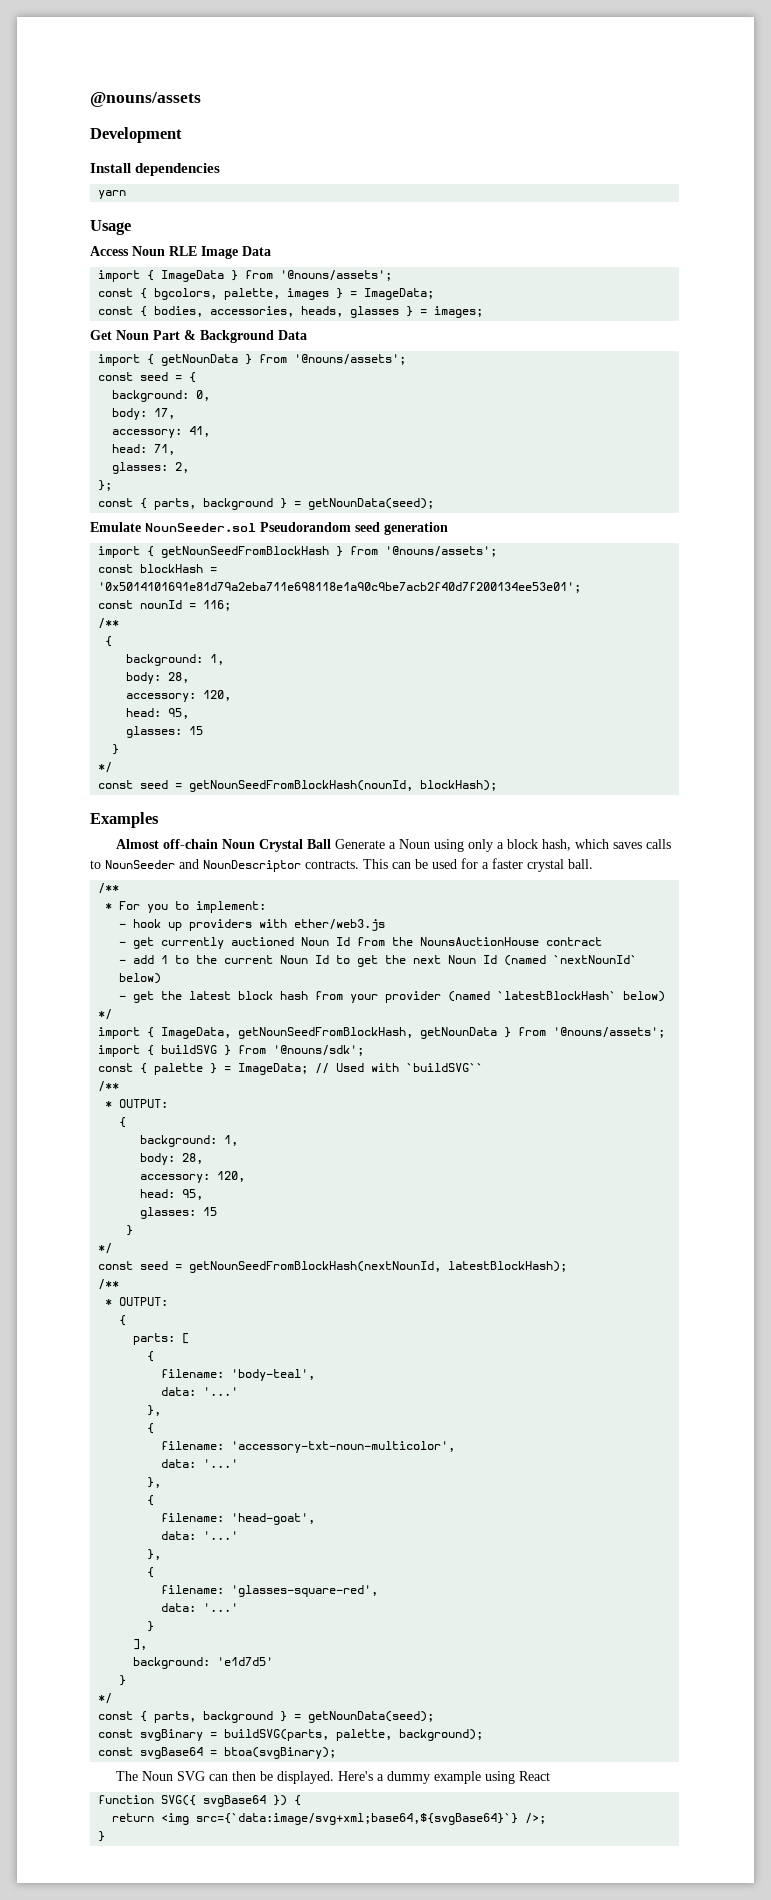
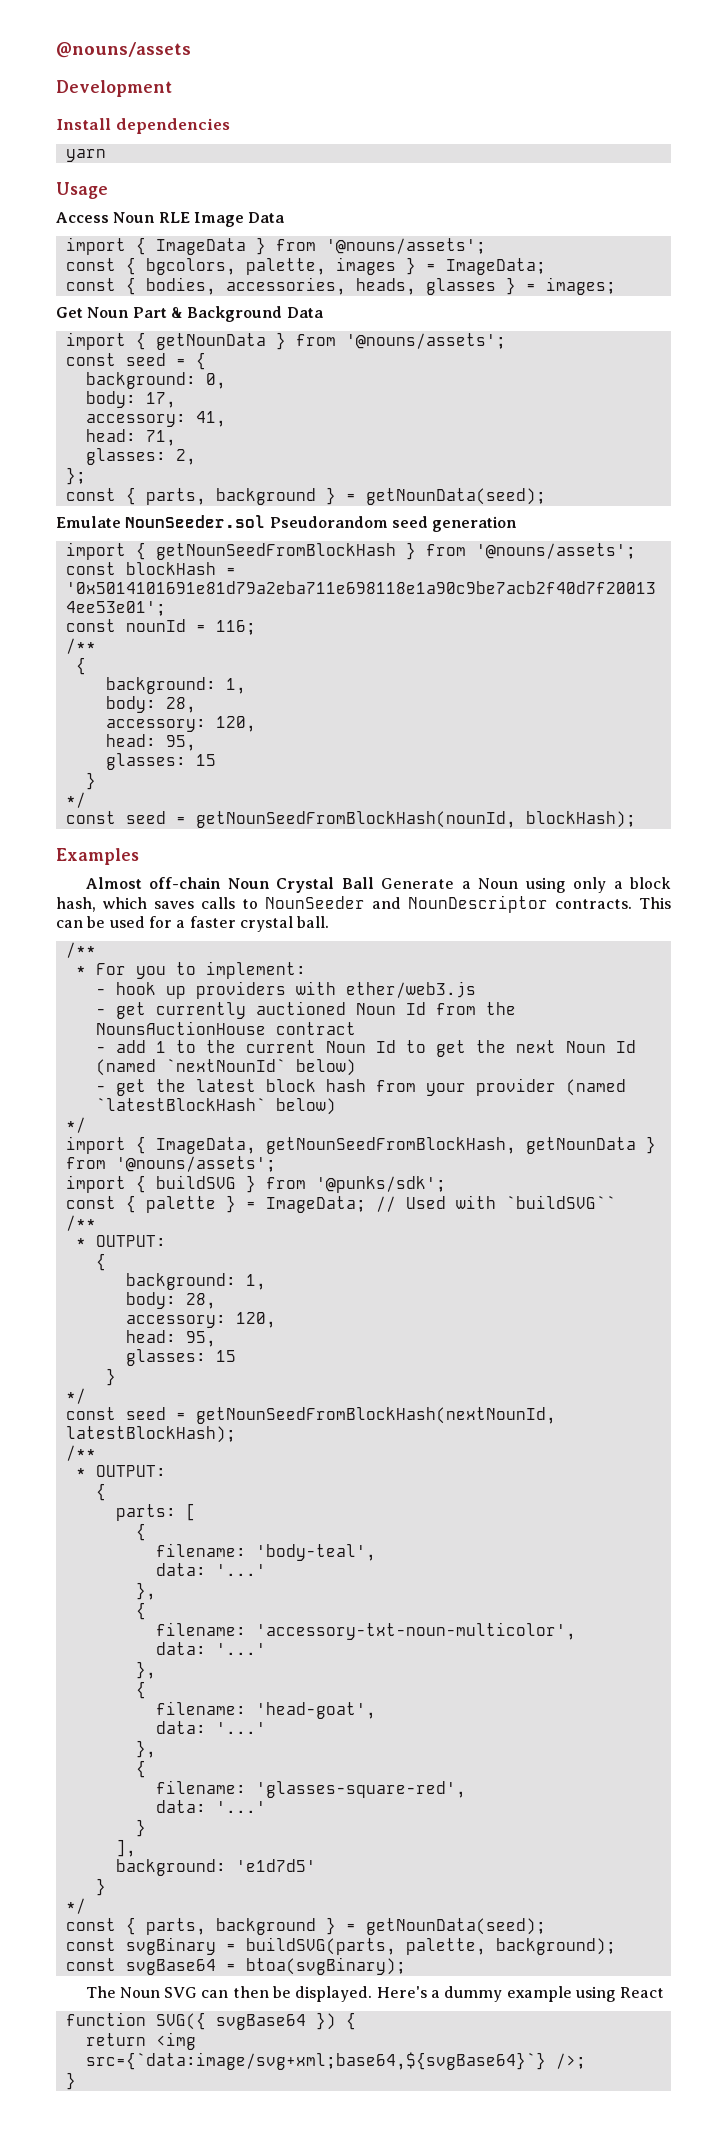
[273,1045,365,1056] '@nouns/sdk'; -> [315,1176,446,1193] '@punks/sdk';

